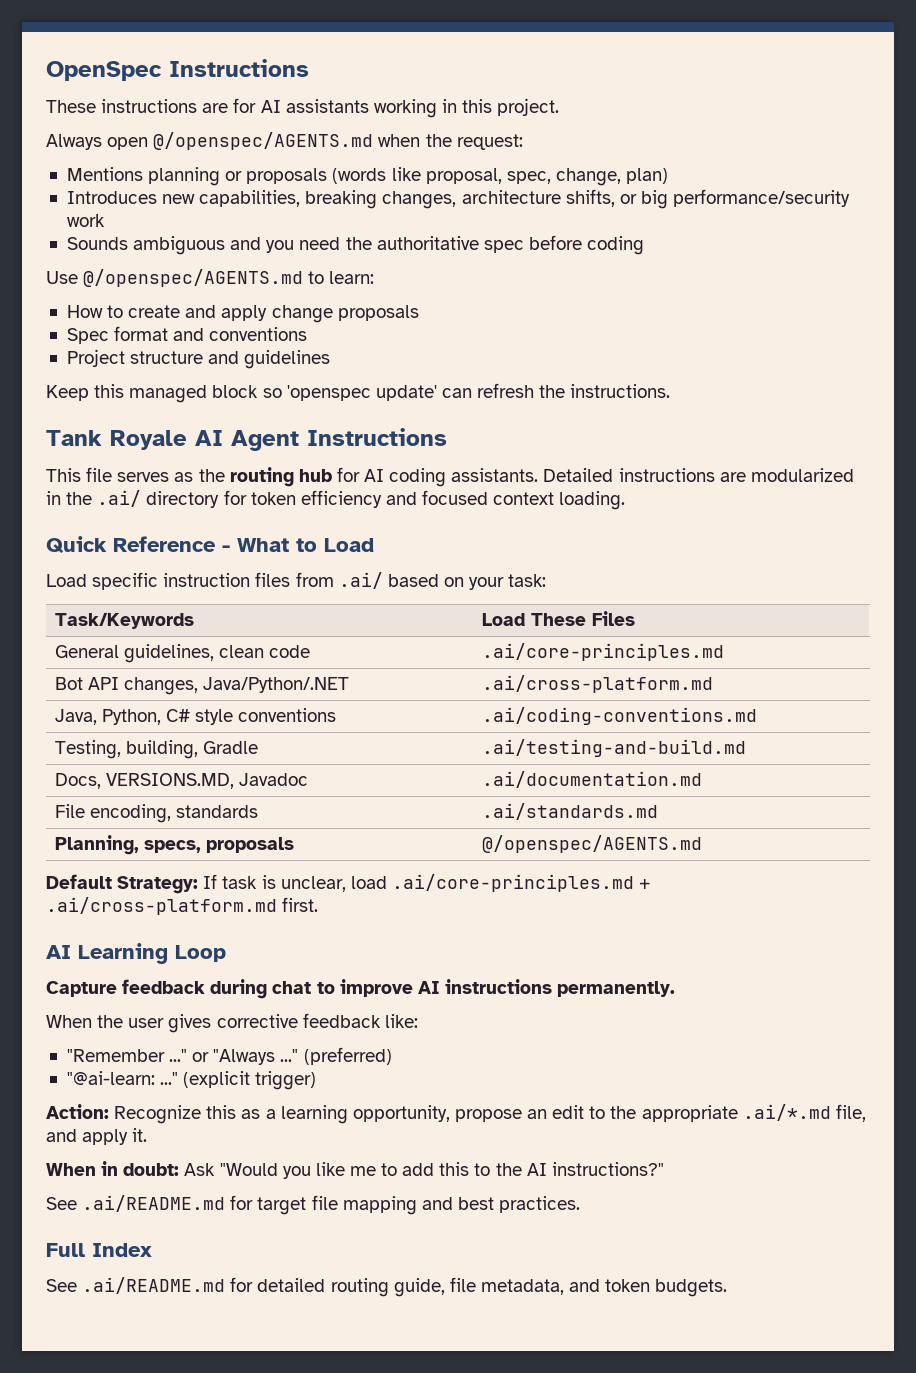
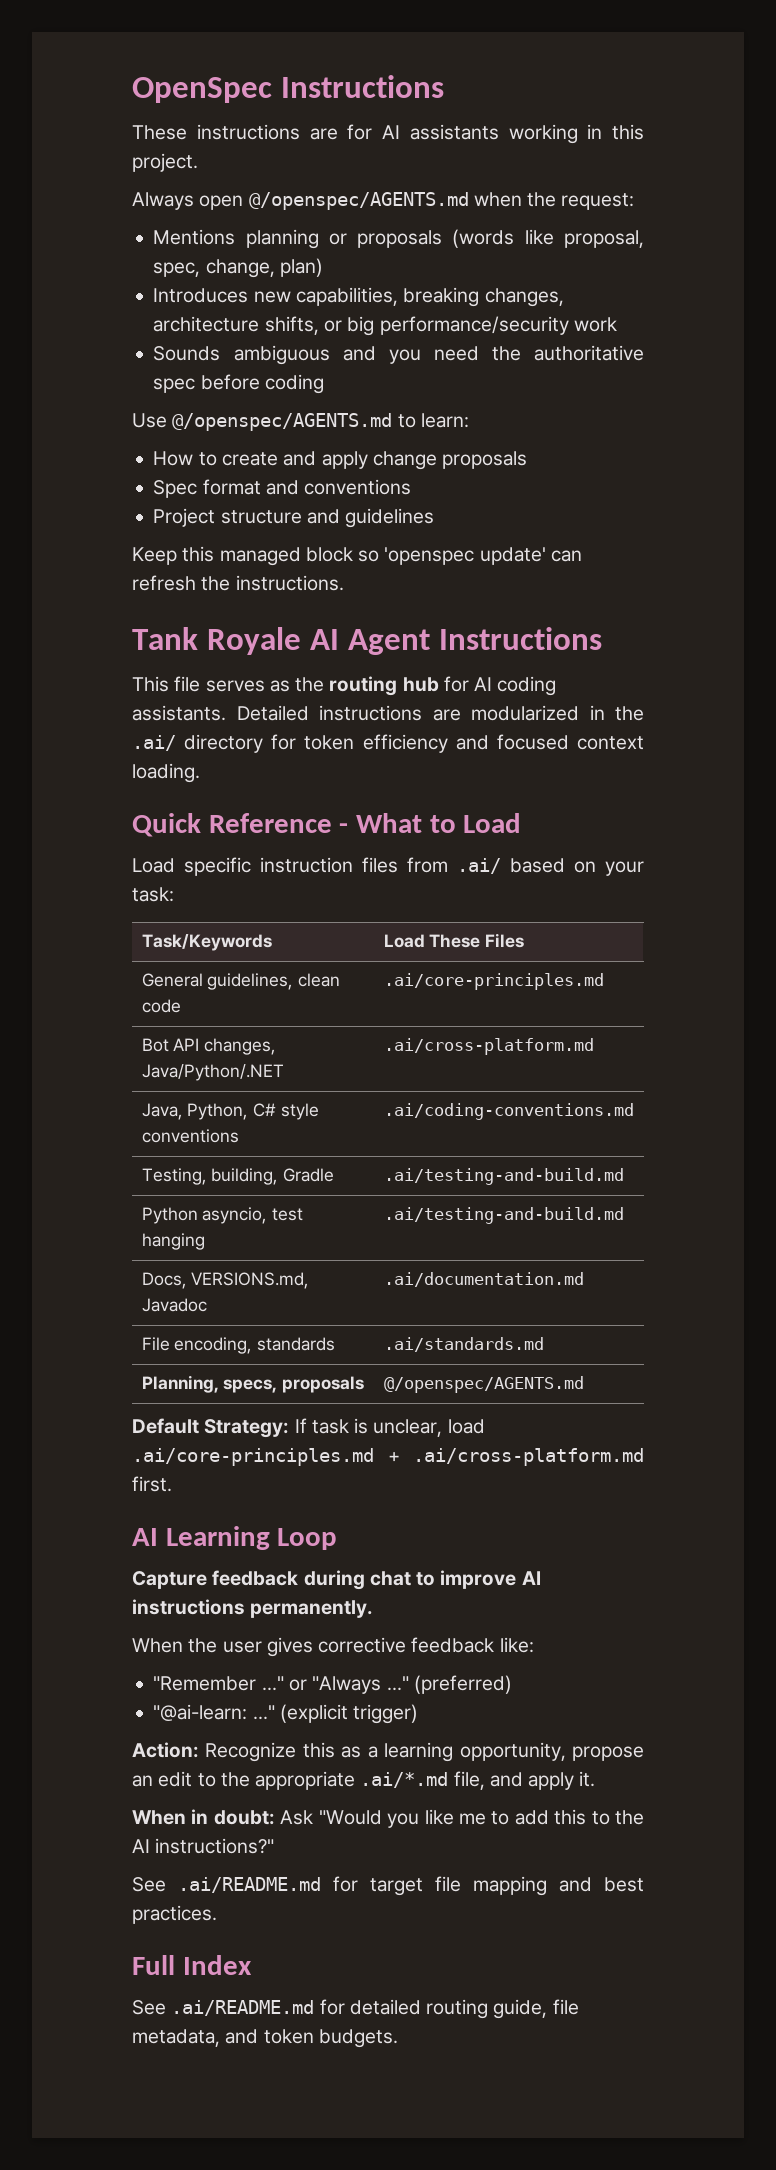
(746, 748) none -> [141,1207,304,1224] [141,1233,205,1250] [383,1207,624,1224] // Python asyncio, test hanging | .ai/testing-and-build.md
[105,773,234,789] VERSIONS.MD, -> [191,1272,310,1289] VERSIONS.md,

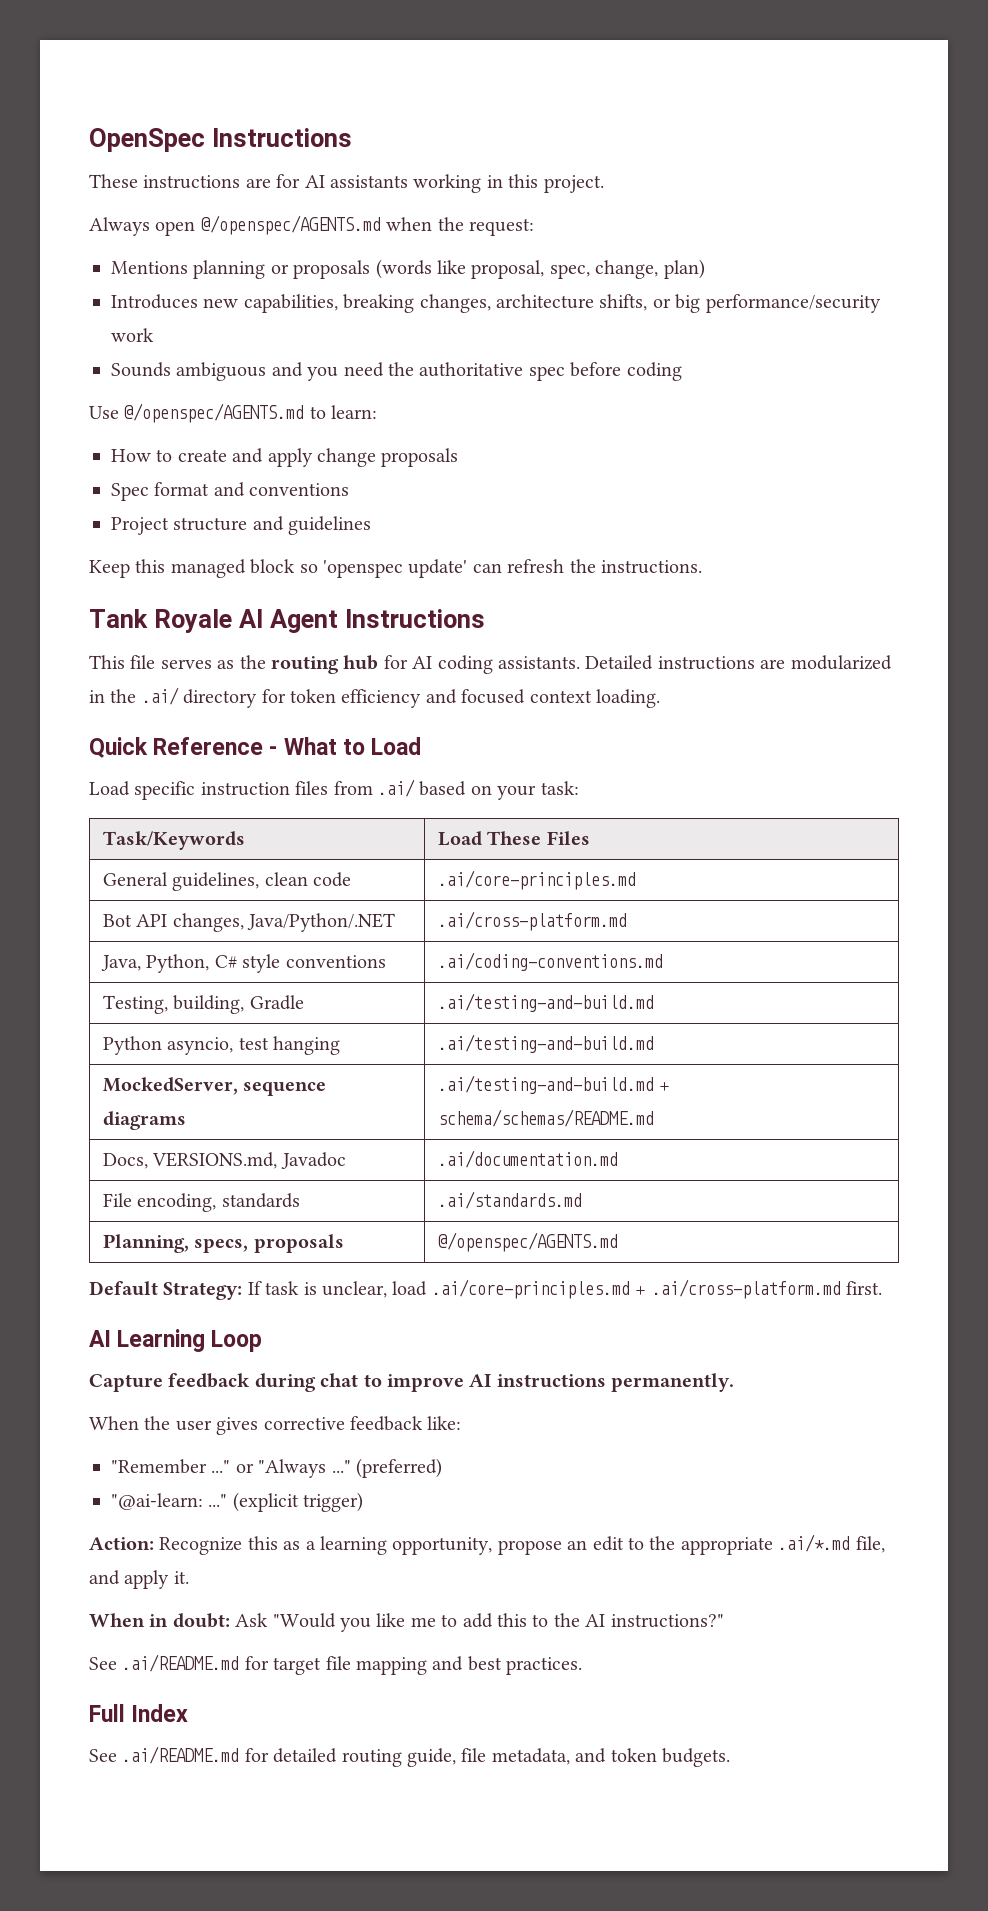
(624, 1215) none -> [102,1077,327,1096] [102,1111,186,1130] [437,1075,671,1094] [437,1109,654,1127] // MockedServer, sequence diagrams | .ai/testing-and-build.md + schema/schemas/README.md

